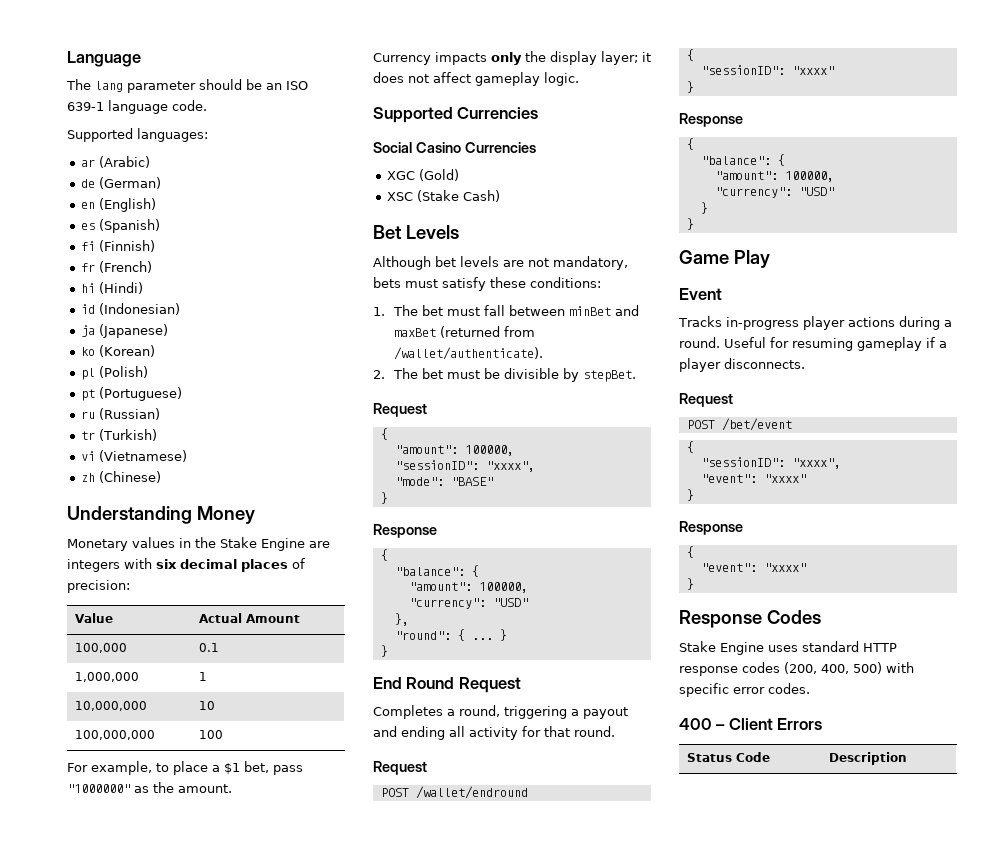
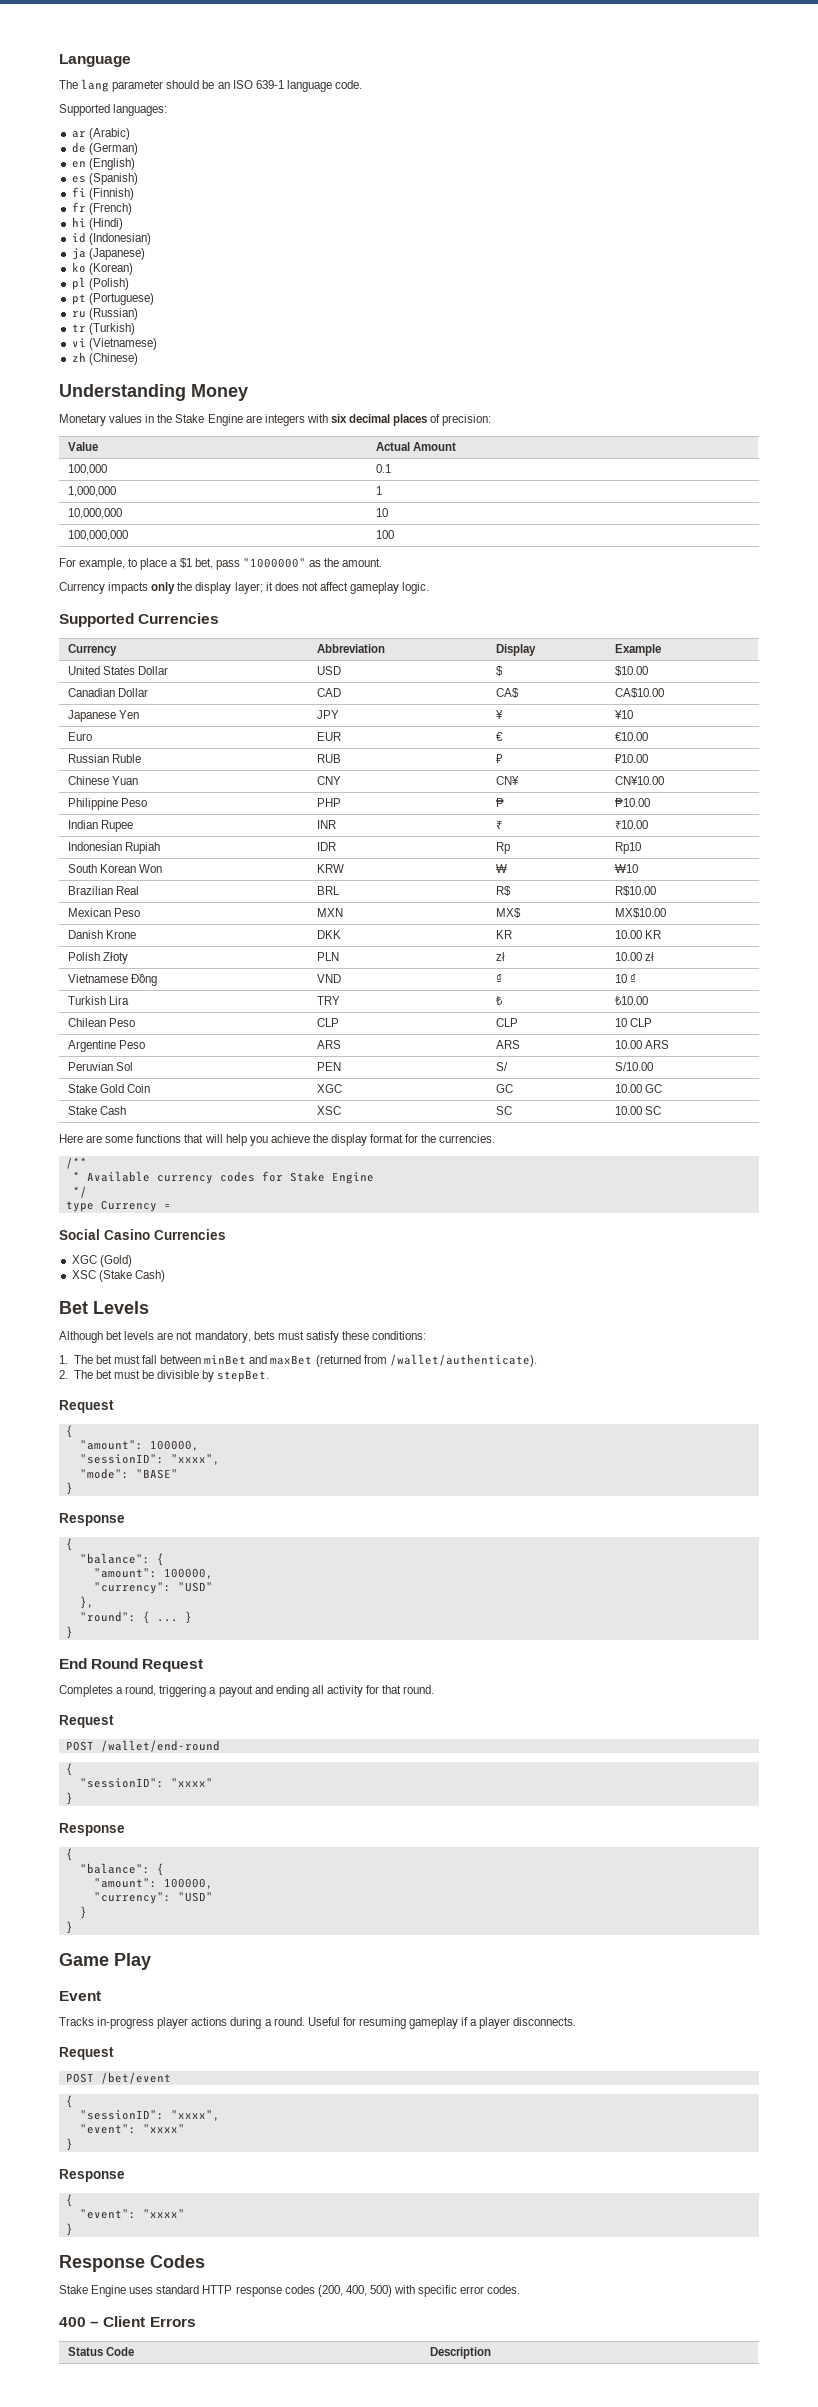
(539, 113) none -> [67,644,117,656] [316,644,385,653] [495,644,536,656] [614,644,661,656] [67,666,168,675] [316,666,341,675] [495,666,503,676] [614,666,648,676] [67,688,148,697] [316,688,341,697] [495,688,519,698] [614,688,664,698] [67,710,139,722] [316,710,339,719] [494,710,503,719] [613,710,633,719] [67,732,92,741] [316,732,341,741] [495,732,503,741] [614,732,648,741] [67,754,141,763] [316,754,341,763] [495,754,503,763] [614,754,648,763] [67,776,138,785] [316,776,341,785] [495,776,519,785] [614,776,664,785] [67,798,147,810] [316,798,341,807] [495,798,504,807] [614,798,650,807] [67,820,133,832] [316,820,336,829] [495,821,502,830] [614,820,648,830] [67,842,160,854] [316,842,336,851] [495,842,510,854] [614,842,641,854] [67,864,162,873] [316,864,344,873] [495,864,507,873] [614,864,638,873] [67,886,139,895] [316,886,340,895] [495,886,511,896] [614,886,656,896] [67,908,140,917] [316,908,343,917] [495,908,521,918] [614,908,666,918] [67,930,136,939] [316,930,341,939] [495,930,512,939] [614,930,661,939] [67,952,128,964] [316,952,339,961] [495,952,505,961] [614,952,654,961] [67,973,157,986] [316,974,341,983] [495,974,502,983] [614,974,636,983] [67,996,129,1005] [316,996,340,1005] [495,996,503,1005] [614,996,648,1005] [67,1018,135,1027] [316,1018,339,1027] [495,1018,518,1027] [614,1018,652,1027] [67,1040,145,1052] [316,1040,341,1049] [495,1040,520,1049] [614,1040,669,1049] [67,1062,133,1071] [316,1062,341,1071] [495,1062,508,1071] [614,1062,653,1071] [67,1084,150,1093] [316,1084,342,1093] [495,1084,513,1093] [614,1084,662,1093] [67,1106,126,1115] [316,1106,341,1115] [495,1106,512,1115] [614,1106,661,1115] [59,1134,496,1146] [65,1157,87,1169] [72,1171,374,1184] [72,1186,87,1198] [65,1200,171,1212] // Currency | Abbreviation | Display | Example // United States Dollar | USD | $ | $10.00 // Canadian Dollar | CAD | CA$ | CA$10.00 // Japanese Yen | JPY | ¥ | ¥10 // Euro | EUR | € | €10.00 // Russian Ruble | RUB | ₽ | ₽10.00 // Chinese Yuan | CNY | CN¥ | CN¥10.00 // Philippine Peso | PHP | ₱ | ₱10.00 // Indian Rupee | INR | ₹ | ₹10.00 // Indonesian Rupiah | IDR | Rp | Rp10 // South Korean Won | KRW | ₩ | ₩10 // Brazilian Real | BRL | R$ | R$10.00 // Mexican Peso | MXN | MX$ | MX$10.00 // Danish Krone | DKK | KR | 10.00 KR // Polish Złoty | PLN | zł | 10.00 zł // Vietnamese Đồng | VND | ₫ | 10 ₫ // Turkish Lira | TRY | ₺ | ₺10.00 // Chilean Peso | CLP | CLP | 10 CLP // Argentine Peso | ARS | ARS | 10.00 ARS // Peruvian Sol | PEN | S/ | S/10.00 // Stake Gold Coin | XGC | GC | 10.00 GC // Stake Cash | XSC | SC | 10.00 SC // Here are some functions that will help you achieve the display format for the currencies. // /** // * Available currency codes for Stake Engine // */ // type Currency =
[415,786,528,799] /wallet/endround -> [100,1740,220,1752] /wallet/end-round

